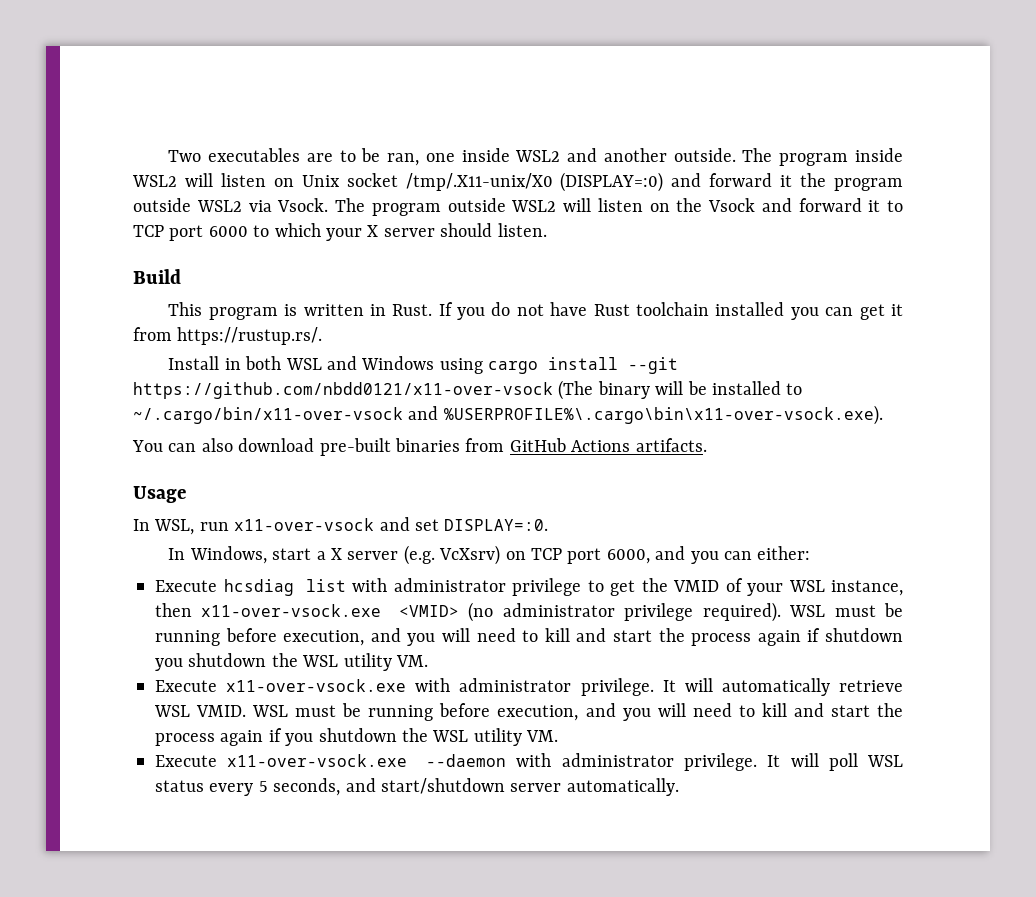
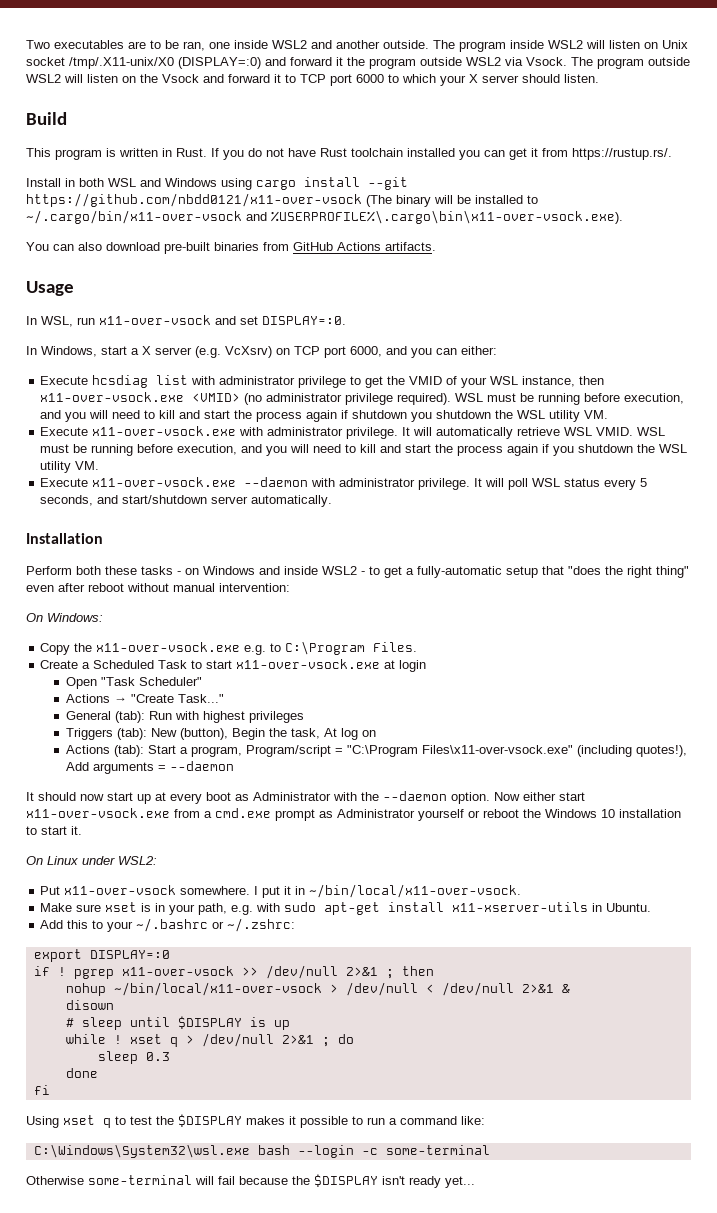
(679, 787) none -> [26,533,103,544] [26,566,689,578] [26,583,290,592] [26,613,103,622] [40,641,418,655] [40,659,427,672] [65,677,202,689] [65,694,224,703] [65,711,304,723] [65,728,376,740] [65,745,687,757] [65,761,234,774] [26,791,585,804] [26,808,681,821] [26,826,82,835] [26,856,157,865] [40,884,522,898] [40,902,652,915] [40,918,296,932] [33,949,170,962] [33,965,434,979] [65,982,570,996] [65,1000,114,1010] [65,1016,290,1030] [65,1033,354,1047] [97,1051,170,1064] [65,1068,98,1078] [33,1085,50,1095] [26,1114,485,1128] [33,1144,490,1158] [26,1174,475,1188] // Installation // Perform both these tasks - on Windows and inside WSL2 - to get a fully-automatic setup that "does the right thing" even after reboot without manual intervention: // On Windows: // Copy the x11-over-vsock.exe e.g. to C:\Program Files. // Create a Scheduled Task to start x11-over-vsock.exe at login // Open "Task Scheduler" // Actions → "Create Task..." // General (tab): Run with highest privileges // Triggers (tab): New (button), Begin the task, At log on // Actions (tab): Start a program, Program/script = "C:\Program Files\x11-over-vsock.exe" (including quotes!), Add arguments = --daemon // It should now start up at every boot as Administrator with the --daemon option. Now either start x11-over-vsock.exe from a cmd.exe prompt as Administrator yourself or reboot the Windows 10 installation to start it. // On Linux under WSL2: // Put x11-over-vsock somewhere. I put it in ~/bin/local/x11-over-vsock. // Make sure xset is in your path, e.g. with sudo apt-get install x11-xserver-utils in Ubuntu. // Add this to your ~/.bashrc or ~/.zshrc: // export DISPLAY=:0 // if ! pgrep x11-over-vsock >> /dev/null 2>&1 ; then // nohup ~/bin/local/x11-over-vsock > /dev/null < /dev/null 2>&1 & // disown // # sleep until $DISPLAY is up // while ! xset q > /dev/null 2>&1 ; do // sleep 0.3 // done // fi // Using xset q to test the $DISPLAY makes it possible to run a command like: // C:\Windows\System32\wsl.exe bash --login -c some-terminal // Otherwise some-terminal will fail because the $DISPLAY isn't ready yet...

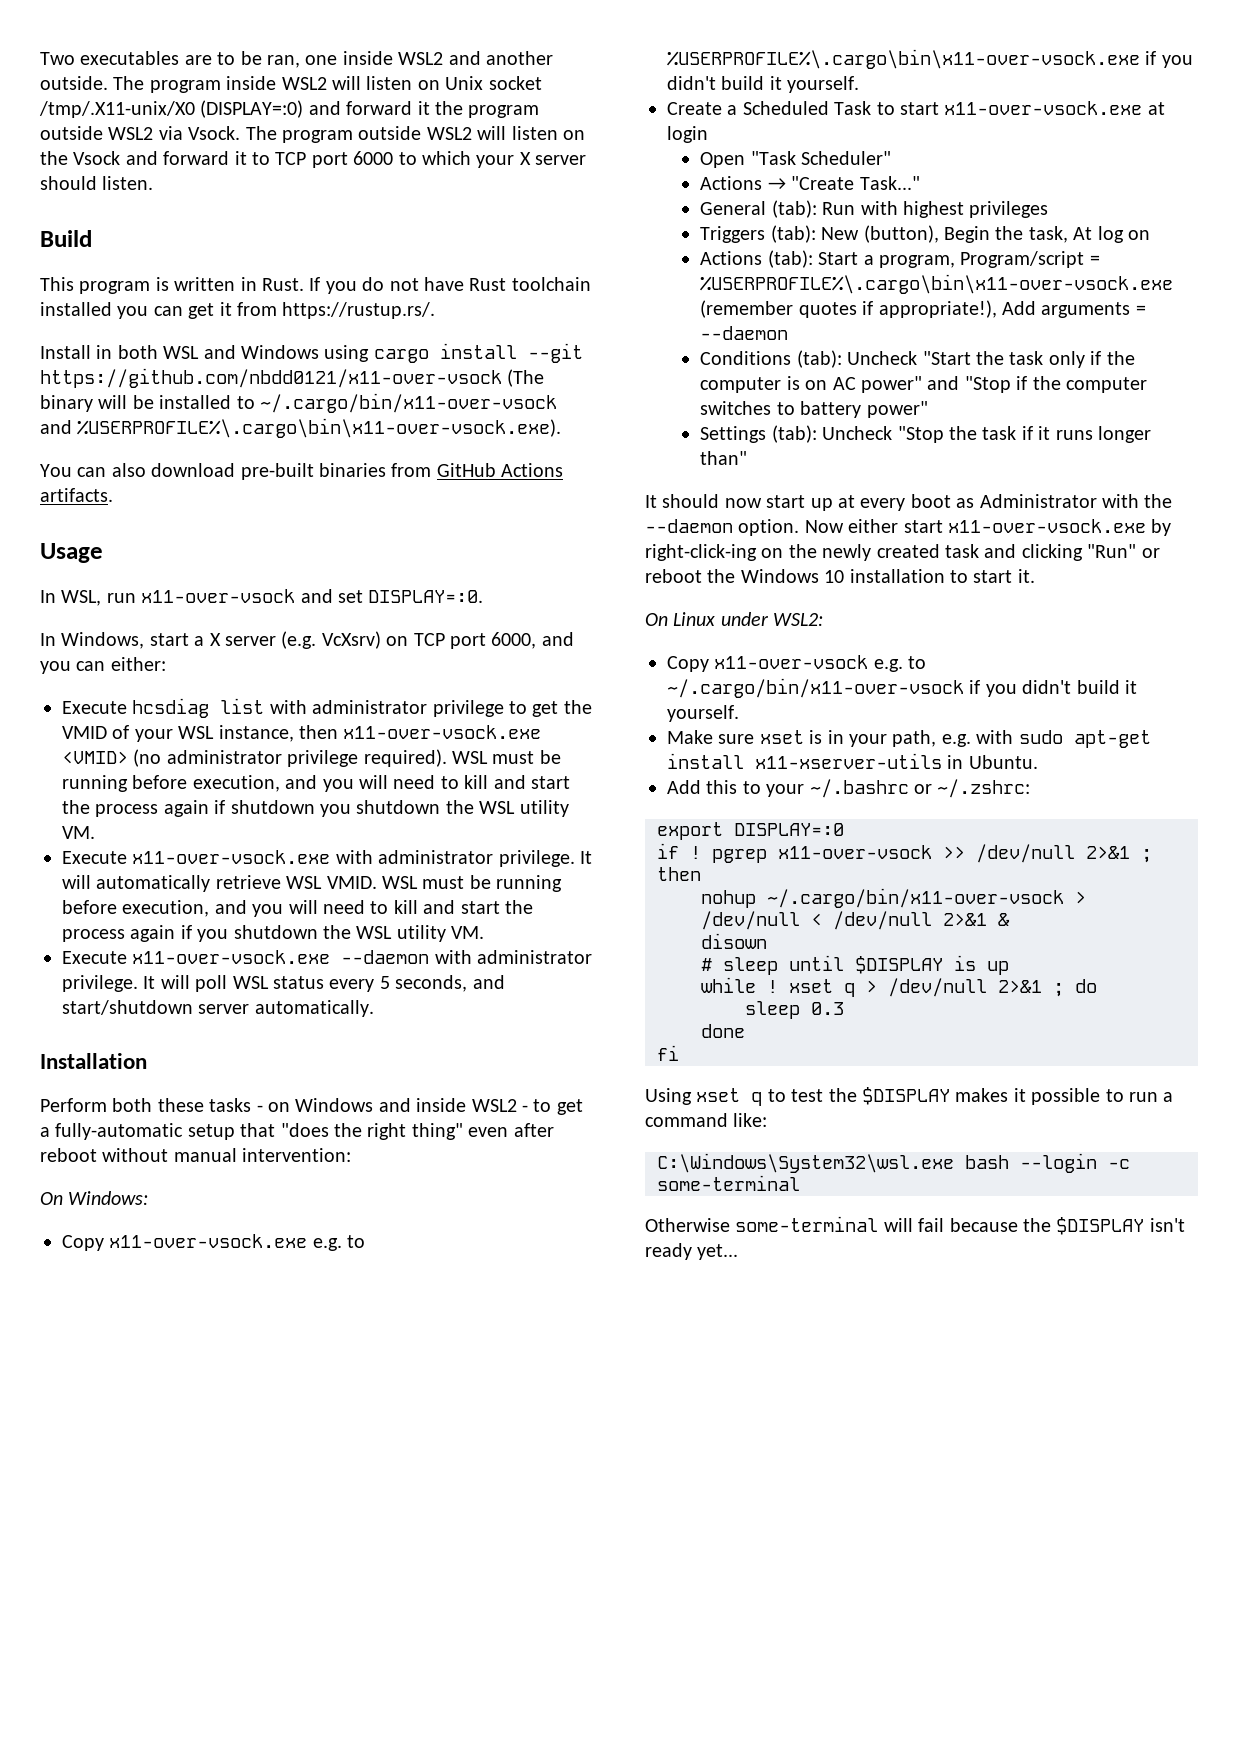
[74,643,93,652] the -> (104, 1243) none
[285,641,418,655] C:\Program Files. -> [667,49,1193,69] [667,76,860,93] %USERPROFILE%\.cargo\bin\x11-over-vsock.exe if you didn't build it yourself.
[346,745,687,757] "C:\Program Files\x11-over-vsock.exe" (including quotes!), -> [700,274,1174,294] [700,300,997,318] %USERPROFILE%\.cargo\bin\x11-over-vsock.exe (remember quotes if appropriate!),
(234, 766) none -> [700,350,1135,368] [700,376,1148,393] [700,401,928,418] [700,425,1152,443] [700,451,748,465] // Conditions (tab): Uncheck "Start the task only if the computer is on AC power" and "Stop if the computer switches to battery power" // Settings (tab): Uncheck "Stop the task if it runs longer than"
[174,808,464,821] from a cmd.exe prompt as Administrator yourself -> [1151,519,1172,536] [645,544,1137,561] by right-click-ing on the newly created task and clicking "Run"
[40,884,522,898] Put x11-over-vsock somewhere. I put it in ~/bin/local/x11-over-vsock. -> [667,655,927,672] [667,678,1137,698] [667,705,739,722] Copy x11-over-vsock e.g. to ~/.cargo/bin/x11-over-vsock if you didn't build it yourself.
[113,982,322,996] ~/bin/local/x11-over-vsock -> [767,888,1064,908] ~/.cargo/bin/x11-over-vsock

